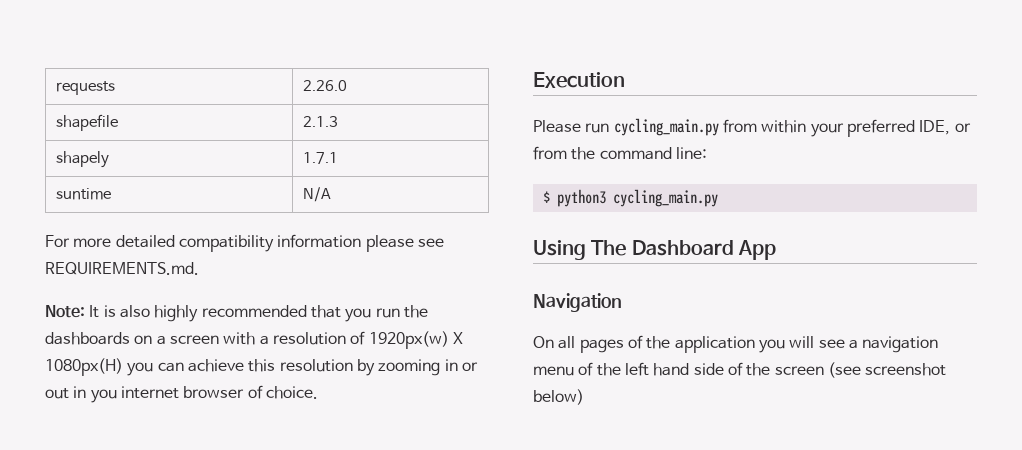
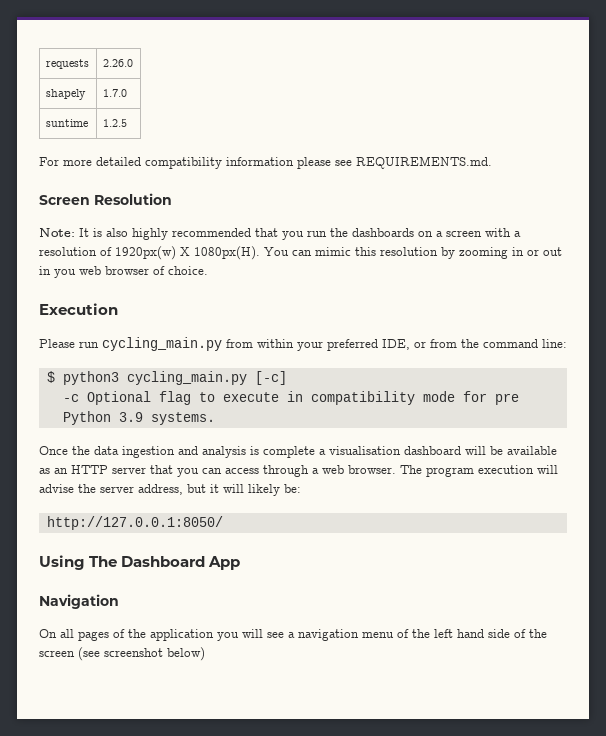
[55,114,118,131] [302,116,338,127] // shapefile | 2.1.3 -> (133, 63) none
[302,152,338,164] 1.7.1 -> [102,89,127,97] 1.7.0
[302,187,331,202] N/A -> [102,119,127,127] 1.2.5
(199, 268) none -> [39,193,172,205] // Screen Resolution
[45,358,244,376] 1080px(H) you can achieve -> [194,246,351,260] 1080px(H). You can mimic
[120,386,179,399] internet -> [79,266,101,275] web
(718, 198) none -> [254,371,287,385] [62,391,519,405] [62,411,215,425] [39,446,557,458] [39,465,558,477] [39,484,301,496] [46,516,223,530] [-c] // -c Optional flag to execute in compatibility mode for pre Python 3.9 systems. // Once the data ingestion and analysis is complete a visualisation dashboard will be available as an HTTP server that you can access through a web browser. The program execution will advise the server address, but it will likely be: // http://127.0.0.1:8050/

